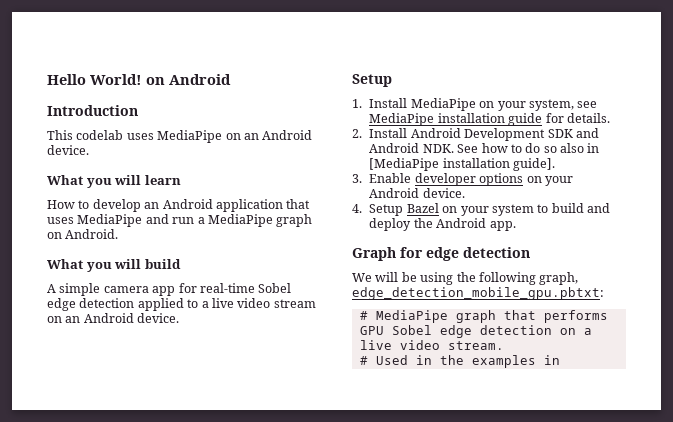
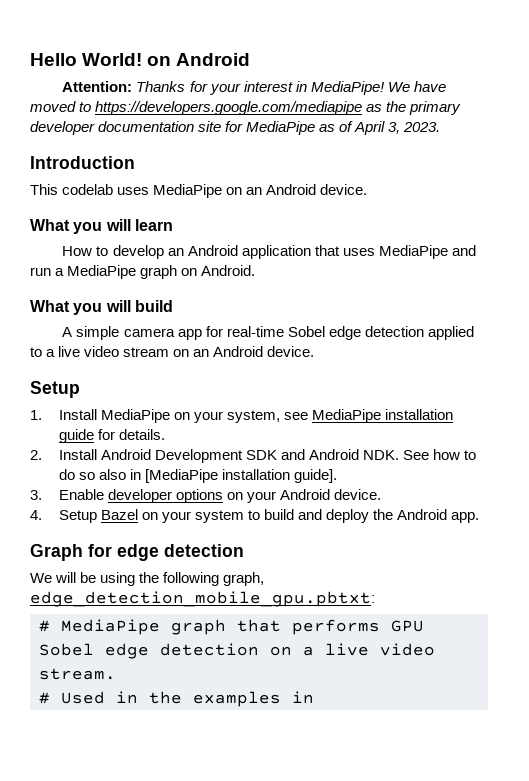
(231, 79) none -> [62,81,446,95] [30,101,462,115] [30,121,441,135] // Attention: Thanks for your interest in MediaPipe! We have moved to https://developers.google.com/mediapipe as the primary developer documentation site for MediaPipe as of April 3, 2023.

